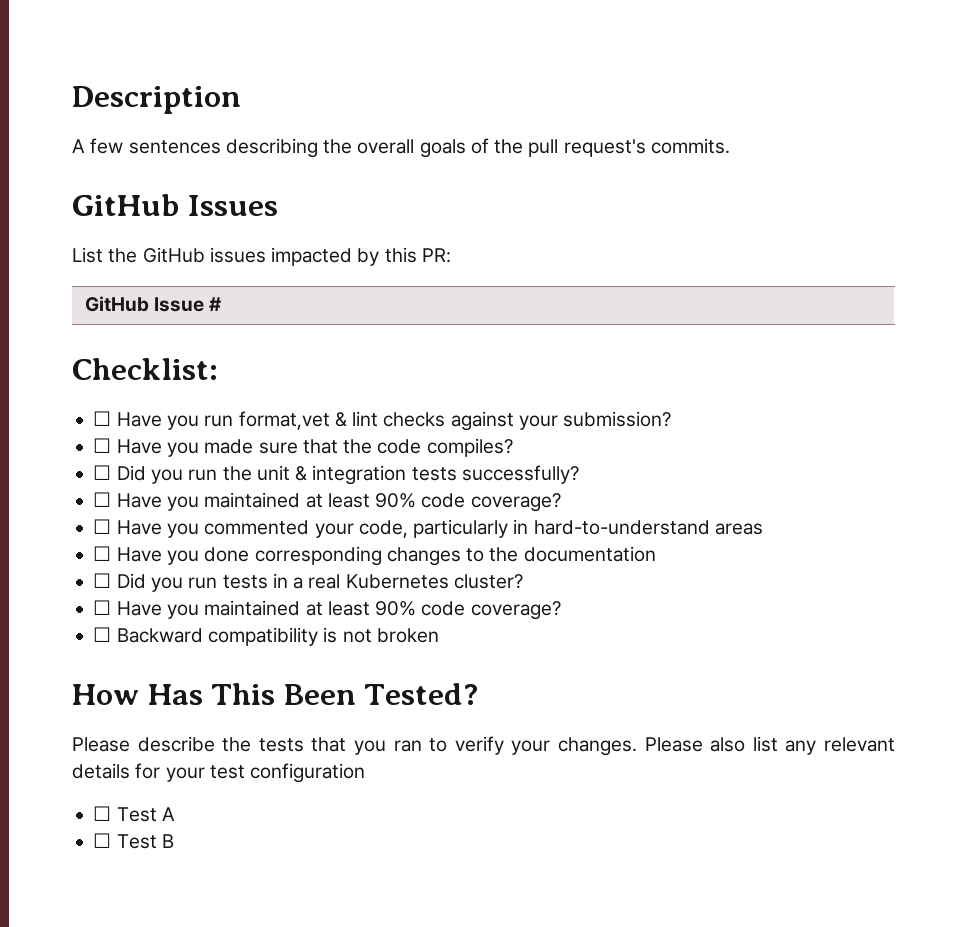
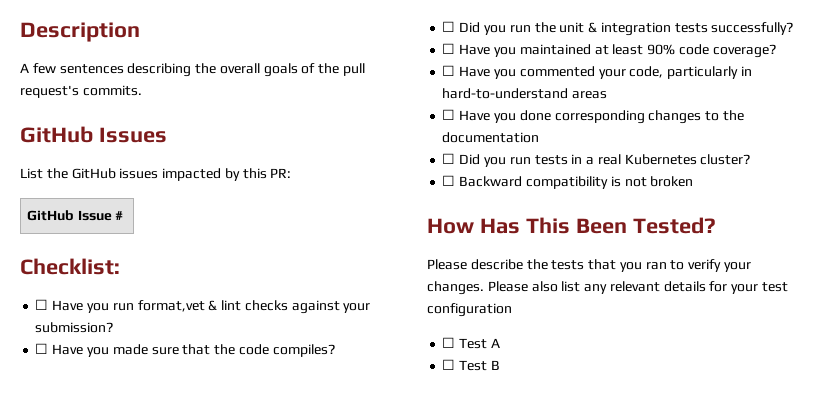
[93,600,561,620] // ☐ Have you maintained at least 90% code coverage? -> (751, 159) none

